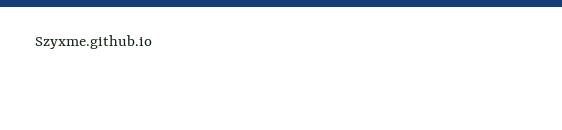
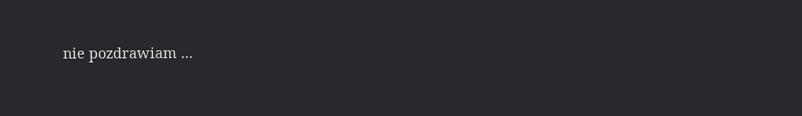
[35,35,152,49] Szyxme.github.io -> [62,47,193,63] nie pozdrawiam ...

